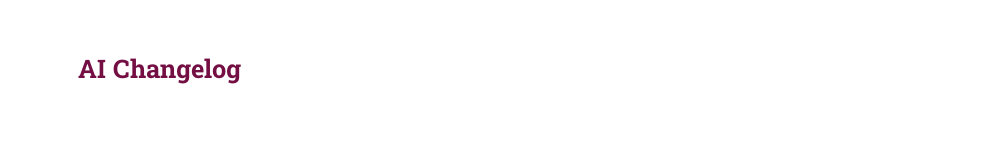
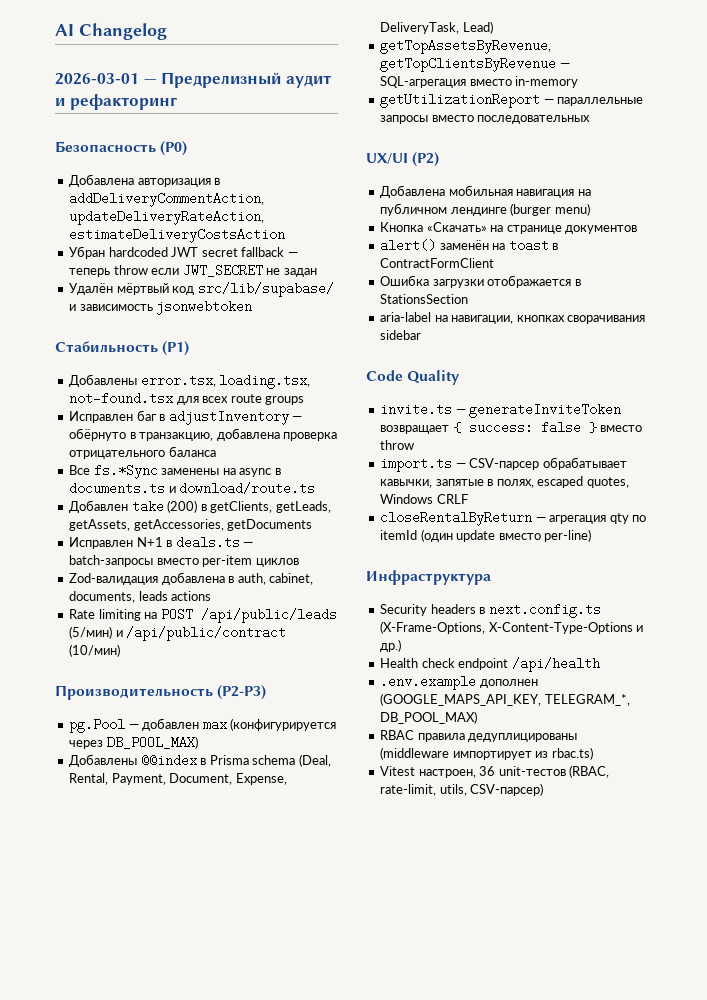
(241, 71) none -> [55,72,331,88] [55,94,177,110] [55,141,188,156] [69,174,221,187] [69,192,265,207] [69,210,265,225] [69,228,286,243] [69,246,298,259] [69,264,317,277] [69,282,334,297] [69,300,253,315] [55,341,190,356] [69,374,311,389] [69,392,305,405] [69,410,303,425] [69,428,338,441] [69,446,216,459] [69,464,281,479] [69,482,316,495] [69,500,331,513] [69,519,313,531] [69,536,254,549] [69,555,299,567] [69,572,314,585] [69,591,212,603] [69,608,337,623] [69,626,287,641] [69,644,121,657] [55,685,267,700] [69,718,337,733] [69,736,198,749] [69,754,331,767] [69,773,287,785] [380,21,493,34] [380,39,552,54] [380,57,570,72] [380,76,579,88] [380,93,644,108] [380,115,591,124] [366,152,440,167] [380,185,591,198] [380,203,590,216] [380,222,638,234] [380,239,559,252] [380,258,495,268] [380,275,581,288] [380,294,469,304] [380,312,646,324] [380,330,422,340] [366,370,461,385] [380,403,622,418] [380,421,643,434] [380,440,415,450] [380,457,627,472] [380,476,629,488] [380,494,468,504] [380,511,647,526] [380,529,592,542] [366,570,491,585] [380,603,601,618] [380,621,644,634] [380,639,402,652] [380,657,600,672] [380,675,538,690] [380,693,630,706] [380,711,478,724] [380,730,578,742] [380,747,593,760] [380,765,610,778] [380,783,544,796] // 2026-03-01 — Предрелизный аудит и рефакторинг // Безопасность (P0) // Добавлена авторизация в addDeliveryCommentAction, updateDeliveryRateAction, estimateDeliveryCostsAction // Убран hardcoded JWT secret fallback — теперь throw если JWT_SECRET не задан // Удалён мёртвый код src/lib/supabase/ и зависимость jsonwebtoken // Стабильность (P1) // Добавлены error.tsx, loading.tsx, not-found.tsx для всех route groups // Исправлен баг в adjustInventory — обёрнуто в транзакцию, добавлена проверка отрицательного баланса // Все fs.*Sync заменены на async в documents.ts и download/route.ts // Добавлен take (200) в getClients, getLeads, getAssets, getAccessories, getDocuments // Исправлен N+1 в deals.ts — batch-запросы вместо per-item циклов // Zod-валидация добавлена в auth, cabinet, documents, leads actions // Rate limiting на POST /api/public/leads (5/мин) и /api/public/contract (10/мин) // Производительность (P2-P3) // pg.Pool — добавлен max (конфигурируется через DB_POOL_MAX) // Добавлены @@index в Prisma schema (Deal, Rental, Payment, Document, Expense, DeliveryTask, Lead) // getTopAssetsByRevenue, getTopClientsByRevenue — SQL-агрегация вместо in-memory // getUtilizationReport — параллельные запросы вместо последовательных // UX/UI (P2) // Добавлена мобильная навигация на публичном лендинге (burger menu) // Кнопка «Скачать» на странице документов // alert() заменён на toast в ContractFormClient // Ошибка загрузки отображается в StationsSection // aria-label на навигации, кнопках сворачивания sidebar // Code Quality // invite.ts — generateInviteToken возвращает { success: false } вместо throw // import.ts — CSV-парсер обрабатывает кавычки, запятые в полях, escaped quotes, Windows CRLF // closeRentalByReturn — агрегация qty по itemId (один update вместо per-line) // Инфраструктура // Security headers в next.config.ts (X-Frame-Options, X-Content-Type-Options и др.) // Health check endpoint /api/health // .env.example дополнен (GOOGLE_MAPS_API_KEY, TELEGRAM_*, DB_POOL_MAX) // RBAC правила дедуплицированы (middleware импортирует из rbac.ts) // Vitest настроен, 36 unit-тестов (RBAC, rate-limit, utils, CSV-парсер)

